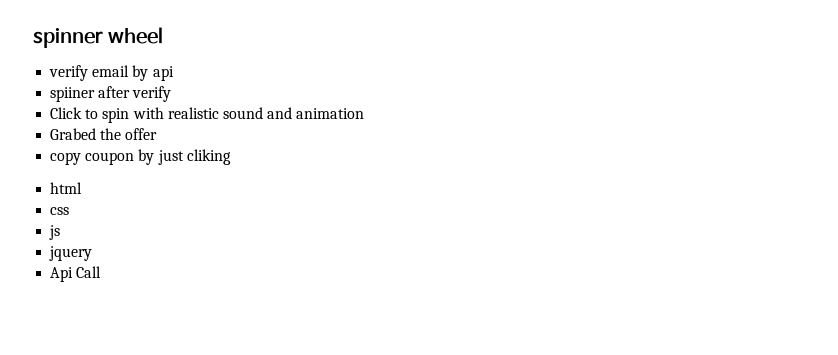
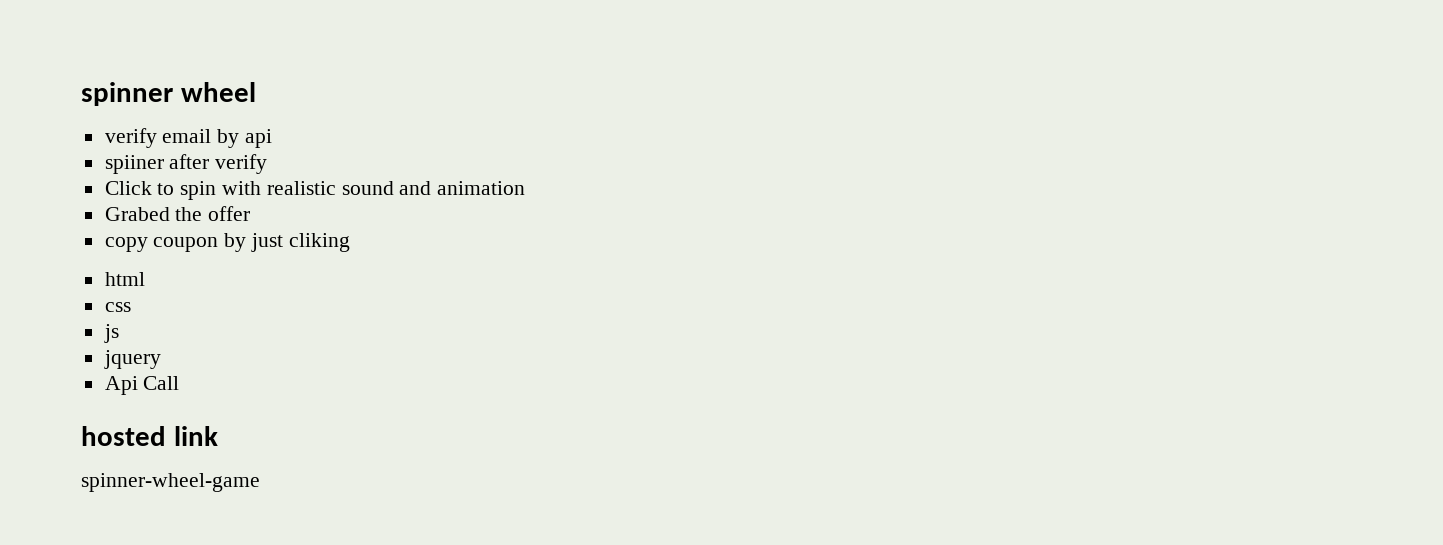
(102, 272) none -> [81,426,218,446] [81,473,260,492] // hosted link // spinner-wheel-game

